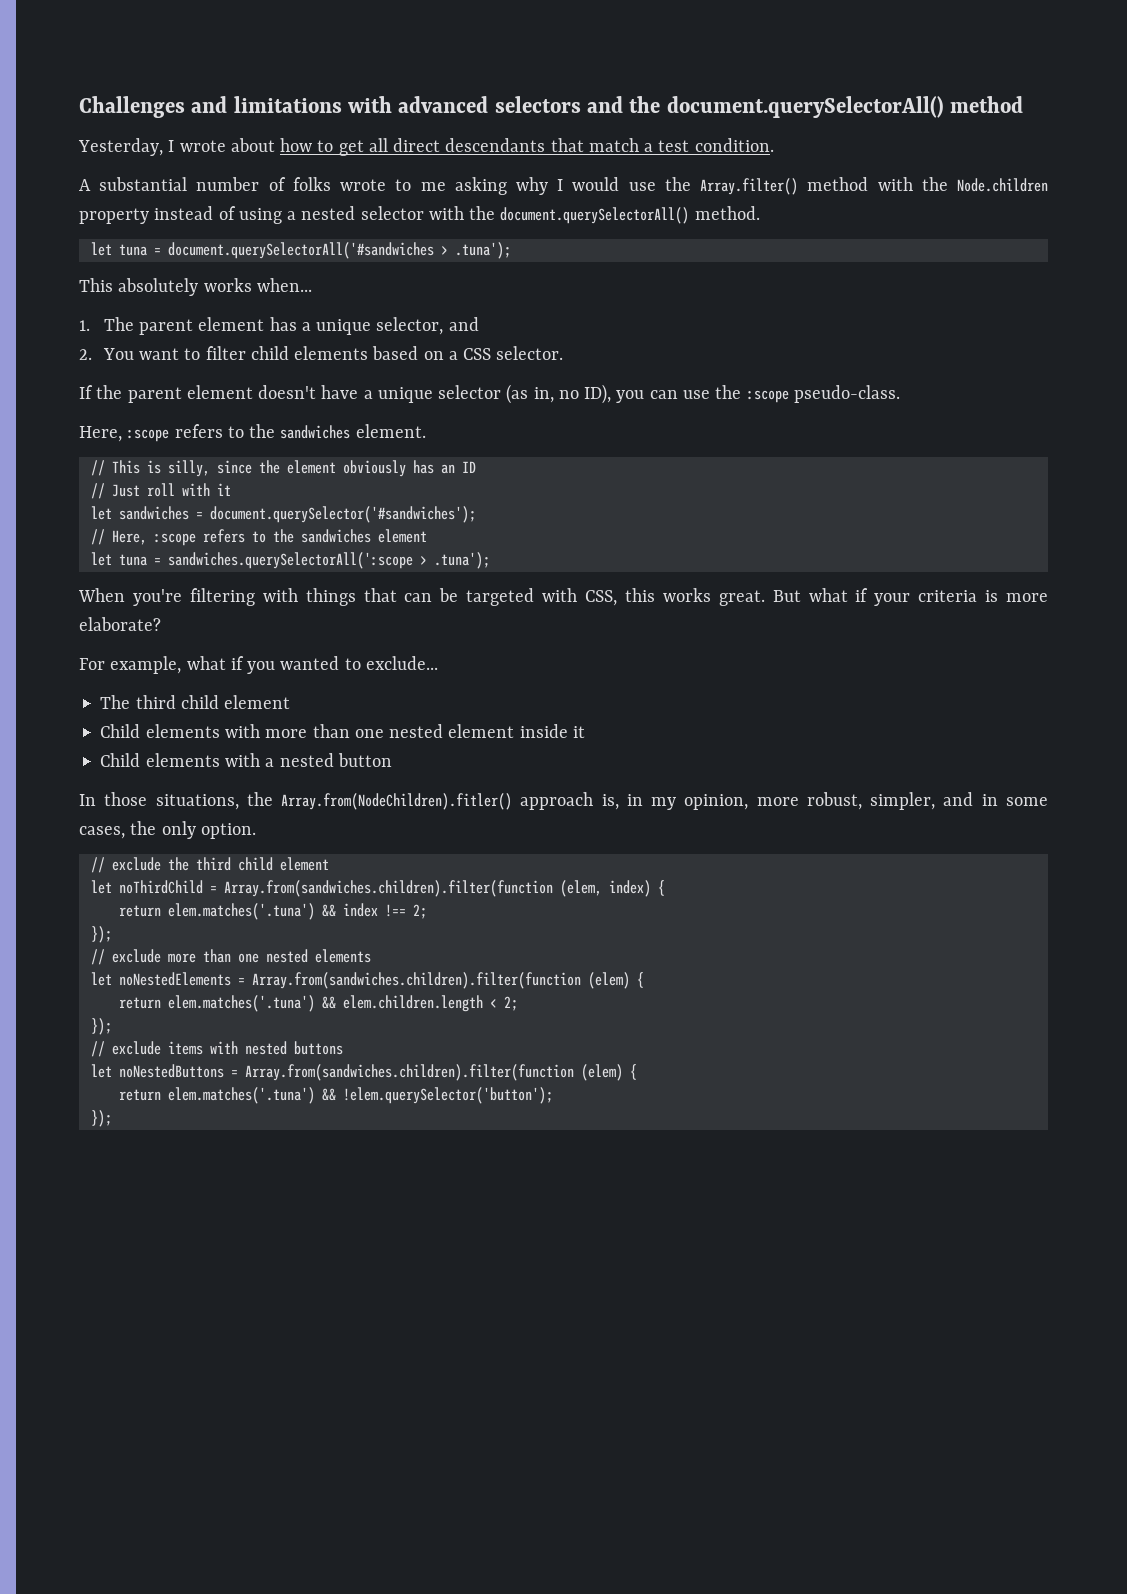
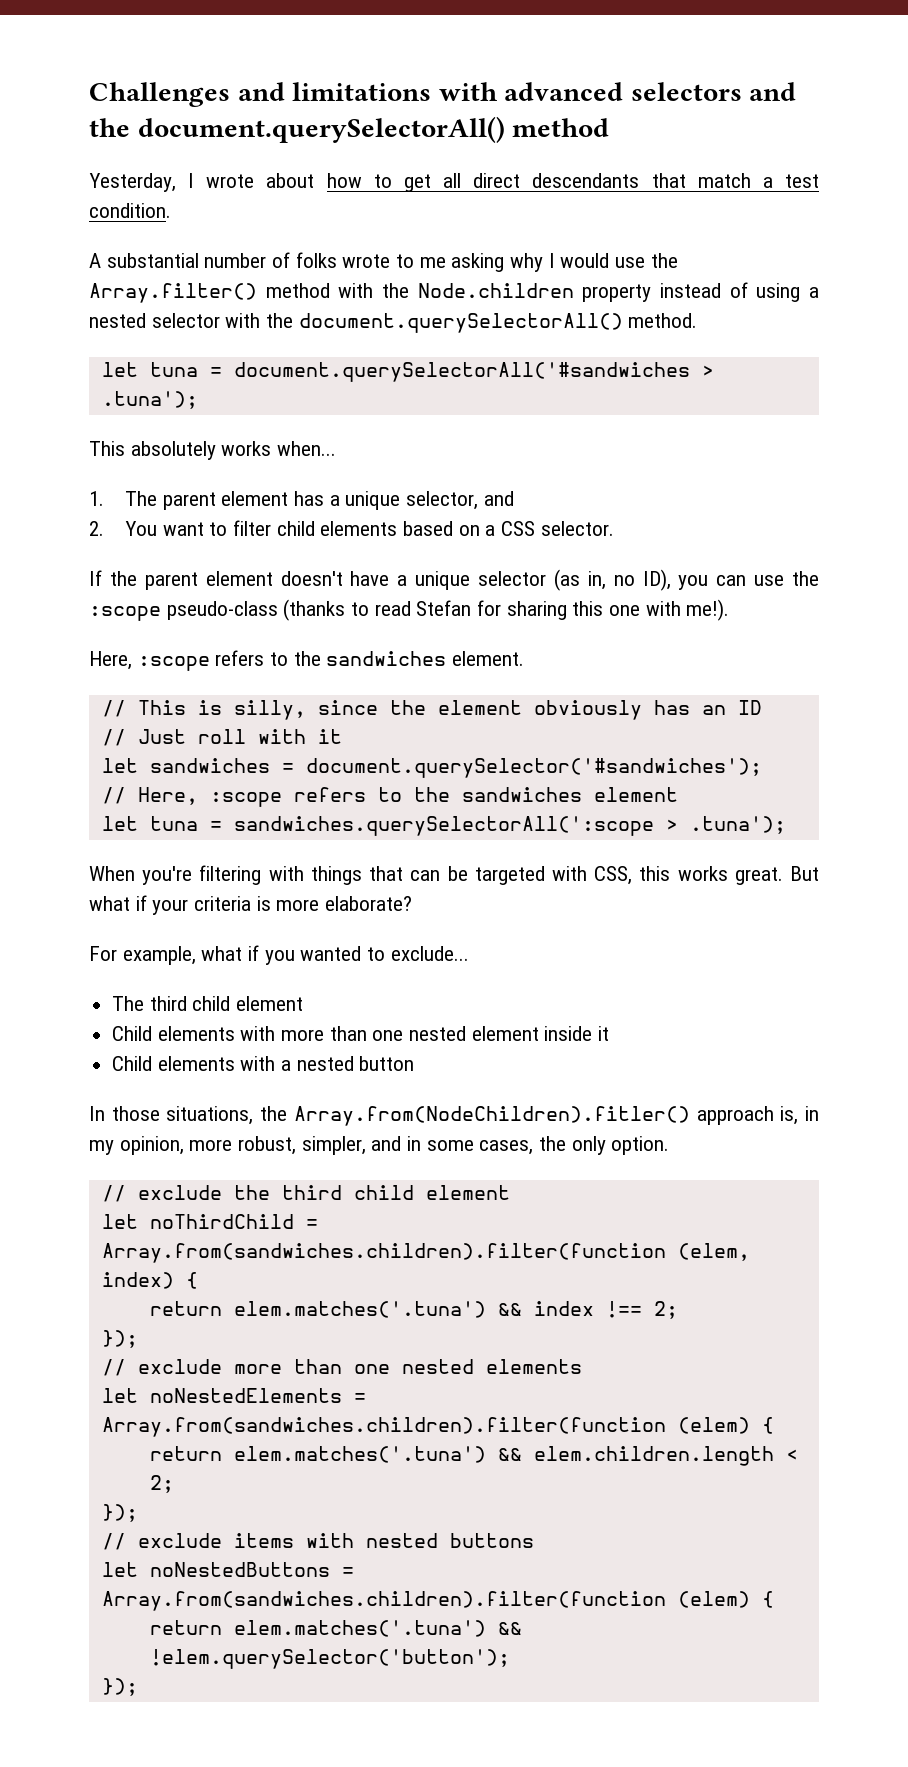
[793,385,900,403] pseudo-class. -> [166,599,730,621] pseudo-class (thanks to read Stefan for sharing this one with me!).

